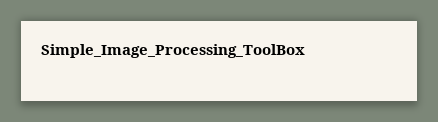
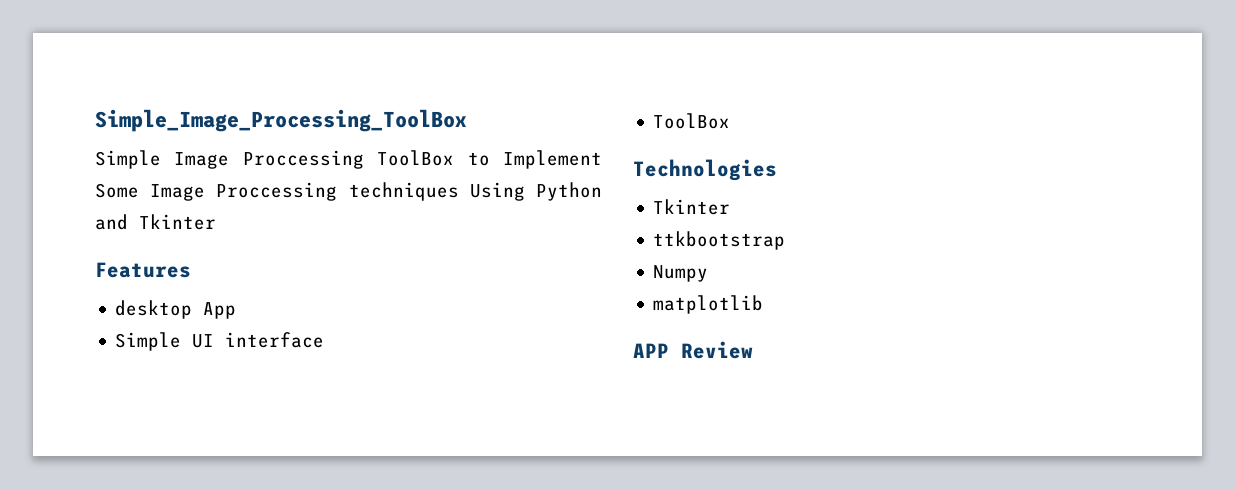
(305, 51) none -> [95,150,602,169] [95,182,602,201] [95,214,216,230] [95,262,191,278] [115,300,237,319] [115,332,325,351] [653,113,731,129] [633,159,777,181] [653,199,731,215] [653,231,786,250] [653,265,709,282] [653,295,764,314] [633,341,753,359] // Simple Image Proccessing ToolBox to Implement Some Image Proccessing techniques Using Python and Tkinter // Features // desktop App // Simple UI interface // ToolBox // Technologies // Tkinter // ttkbootstrap // Numpy // matplotlib // APP Review

